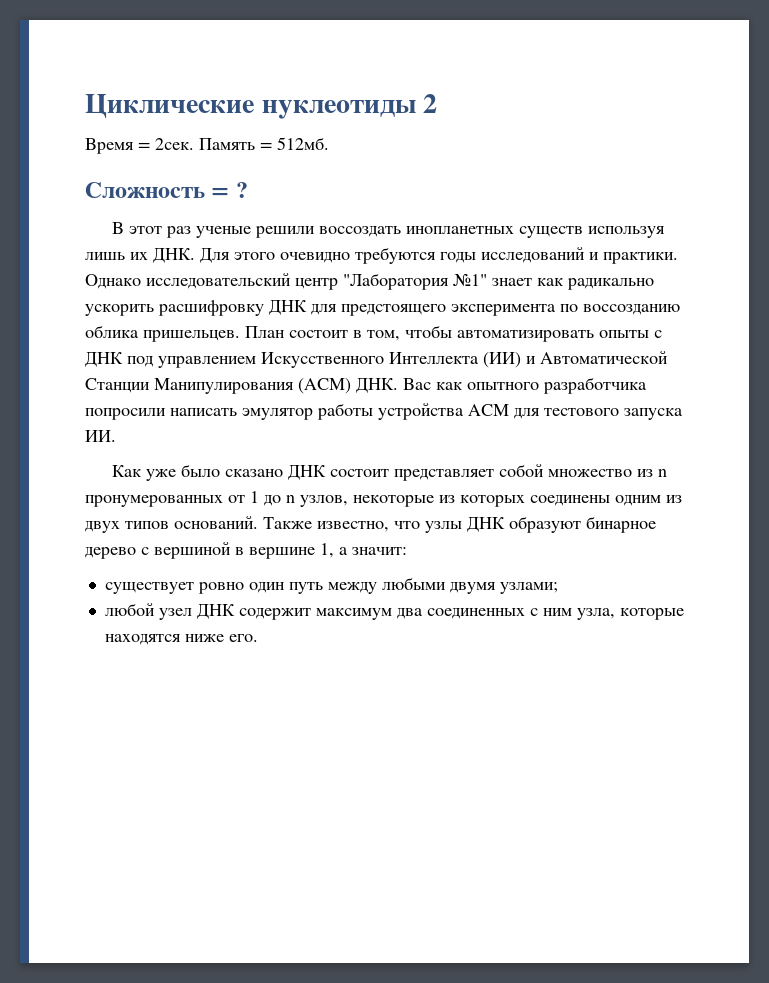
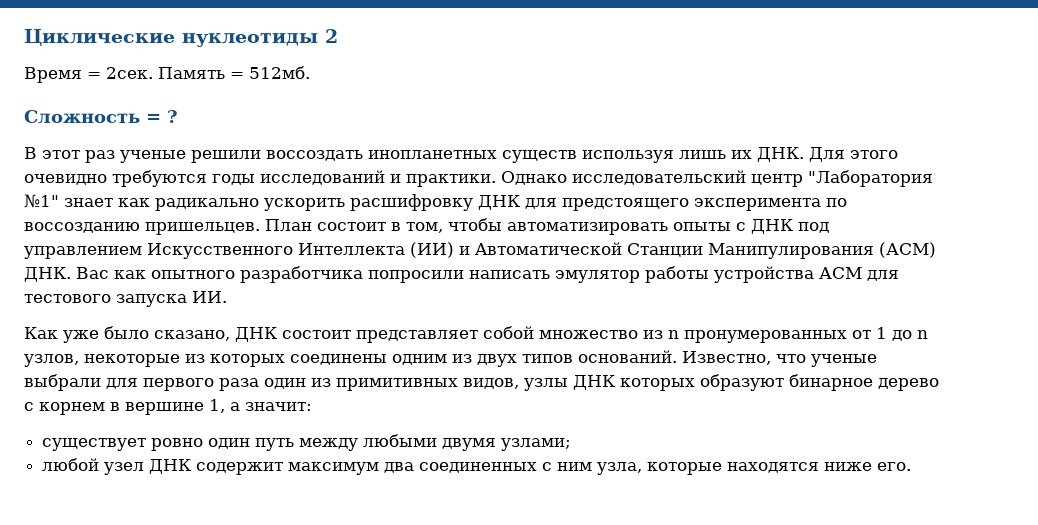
[85,325,139,338] облика -> (140, 227) none
[225,469,284,477] сказано -> [154,330,230,341] сказано,
[263,517,420,532] Также известно, что -> [682,351,877,367] [24,374,519,391] Известно, что ученые выбрали для первого раза один из примитивных видов,
(505, 524) none -> [620,378,695,391] которых
[154,542,231,559] вершиной -> [39,402,105,415] корнем

